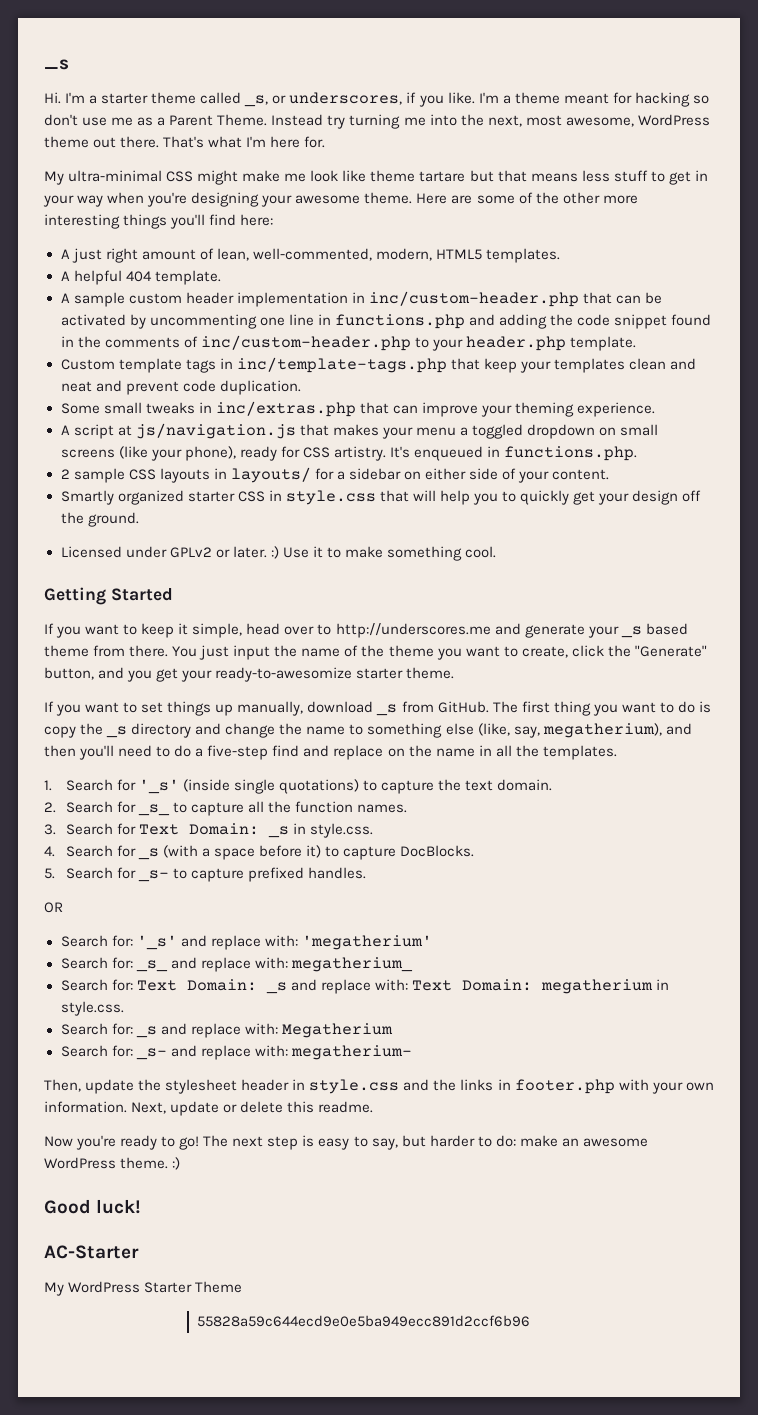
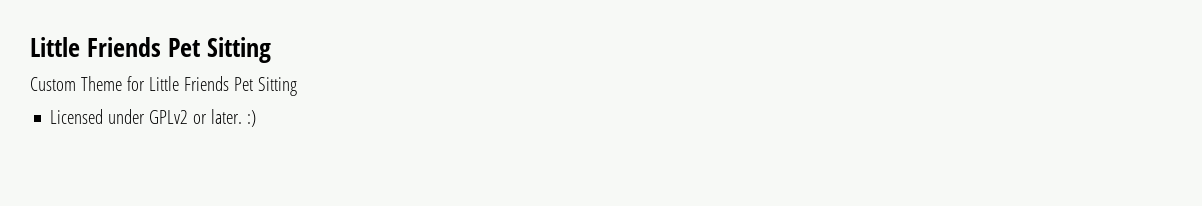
[44,59,69,70] [44,92,709,107] [44,114,710,129] [44,136,326,148] [44,170,708,185] [43,192,638,207] [44,214,274,229] [60,248,560,263] [60,270,221,285] [60,291,662,307] [60,314,712,329] [60,335,636,351] [60,357,696,373] [60,380,301,395] [60,401,655,417] [60,423,659,439] [60,446,638,461] [60,467,610,483] [60,490,702,505] [60,512,139,527] _s // Hi. I'm a starter theme called _s, or underscores, if you like. I'm a theme meant for hacking so don't use me as a Parent Theme. Instead try turning me into the next, most awesome, WordPress theme out there. That's what I'm here for. // My ultra-minimal CSS might make me look like theme tartare but that means less stuff to get in your way when you're designing your awesome theme. Here are some of the other more interesting things you'll find here: // A just right amount of lean, well-commented, modern, HTML5 templates. // A helpful 404 template. // A sample custom header implementation in inc/custom-header.php that can be activated by uncommenting one line in functions.php and adding the code snippet found in the comments of inc/custom-header.php to your header.php template. // Custom template tags in inc/template-tags.php that keep your templates clean and neat and prevent code duplication. // Some small tweaks in inc/extras.php that can improve your theming experience. // A script at js/navigation.js that makes your menu a toggled dropdown on small screens (like your phone), ready for CSS artistry. It's enqueued in functions.php. // 2 sample CSS layouts in layouts/ for a sidebar on either side of your content. // Smartly organized starter CSS in style.css that will help you to quickly get your design off the ground. -> [30,37,272,63] [30,76,297,96] Little Friends Pet Sitting // Custom Theme for Little Friends Pet Sitting
[282,546,497,561] [44,587,173,605] [44,623,688,638] [44,645,707,660] [44,667,455,682] [44,701,711,716] [44,723,692,738] [44,745,617,760] [44,779,553,794] [44,801,408,816] [44,823,374,838] [44,845,475,860] [44,867,367,882] [44,902,63,913] [60,935,432,950] [60,957,413,972] [60,979,669,994] [60,1001,124,1016] [60,1023,393,1038] [60,1045,412,1060] [44,1079,714,1094] [44,1101,374,1116] [44,1135,648,1150] [44,1157,181,1170] [44,1199,142,1214] [44,1245,139,1259] [44,1281,243,1296] [197,1315,531,1327] Use it to make something cool. // Getting Started // If you want to keep it simple, head over to http://underscores.me and generate your _s based theme from there. You just input the name of the theme you want to create, click the "Generate" button, and you get your ready-to-awesomize starter theme. // If you want to set things up manually, download _s from GitHub. The first thing you want to do is copy the _s directory and change the name to something else (like, say, megatherium), and then you'll need to do a five-step find and replace on the name in all the templates. // 1. Search for '_s' (inside single quotations) to capture the text domain. // 2. Search for _s_ to capture all the function names. // 3. Search for Text Domain: _s in style.css. // 4. Search for _s (with a space before it) to capture DocBlocks. // 5. Search for _s- to capture prefixed handles. // OR // Search for: '_s' and replace with: 'megatherium' // Search for: _s_ and replace with: megatherium_ // Search for: Text Domain: _s and replace with: Text Domain: megatherium in style.css. // Search for: _s and replace with: Megatherium // Search for: _s- and replace with: megatherium- // Then, update the stylesheet header in style.css and the links in footer.php with your own information. Next, update or delete this readme. // Now you're ready to go! The next step is easy to say, but harder to do: make an awesome WordPress theme. :) // Good luck! // AC-Starter // My WordPress Starter Theme // 55828a59c644ecd9e0e5ba949ecc891d2ccf6b96 -> (257, 118) none

